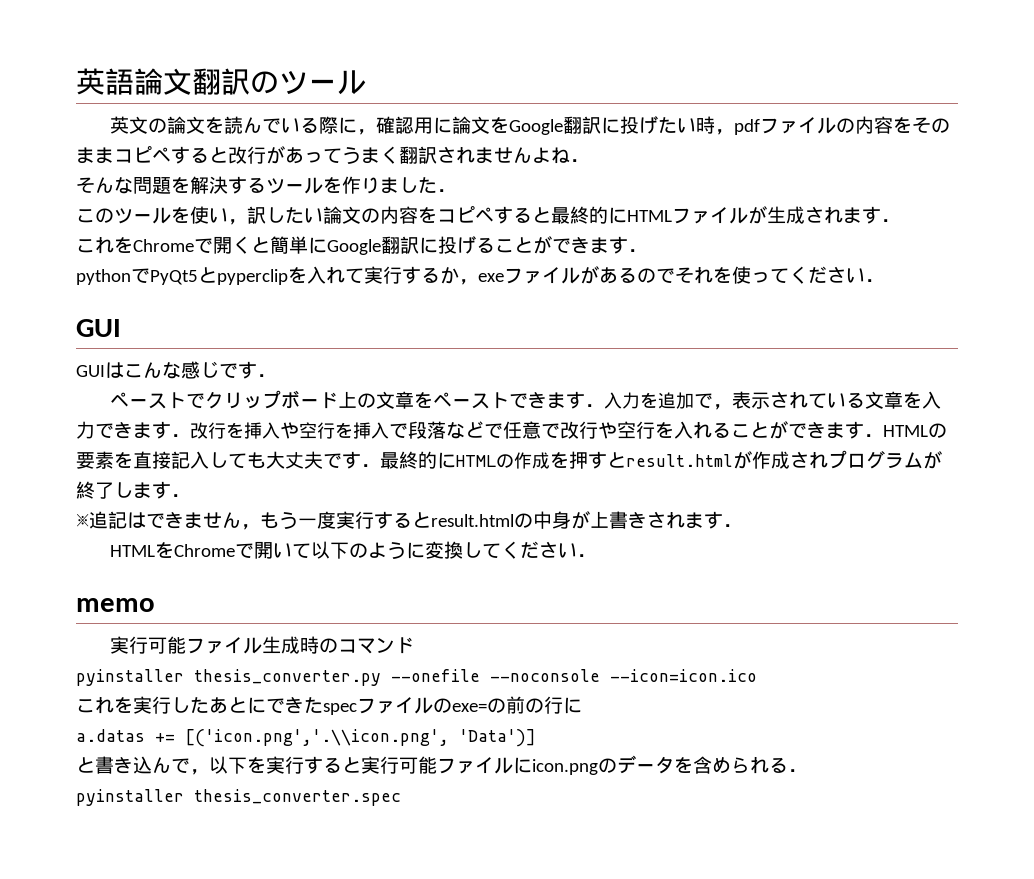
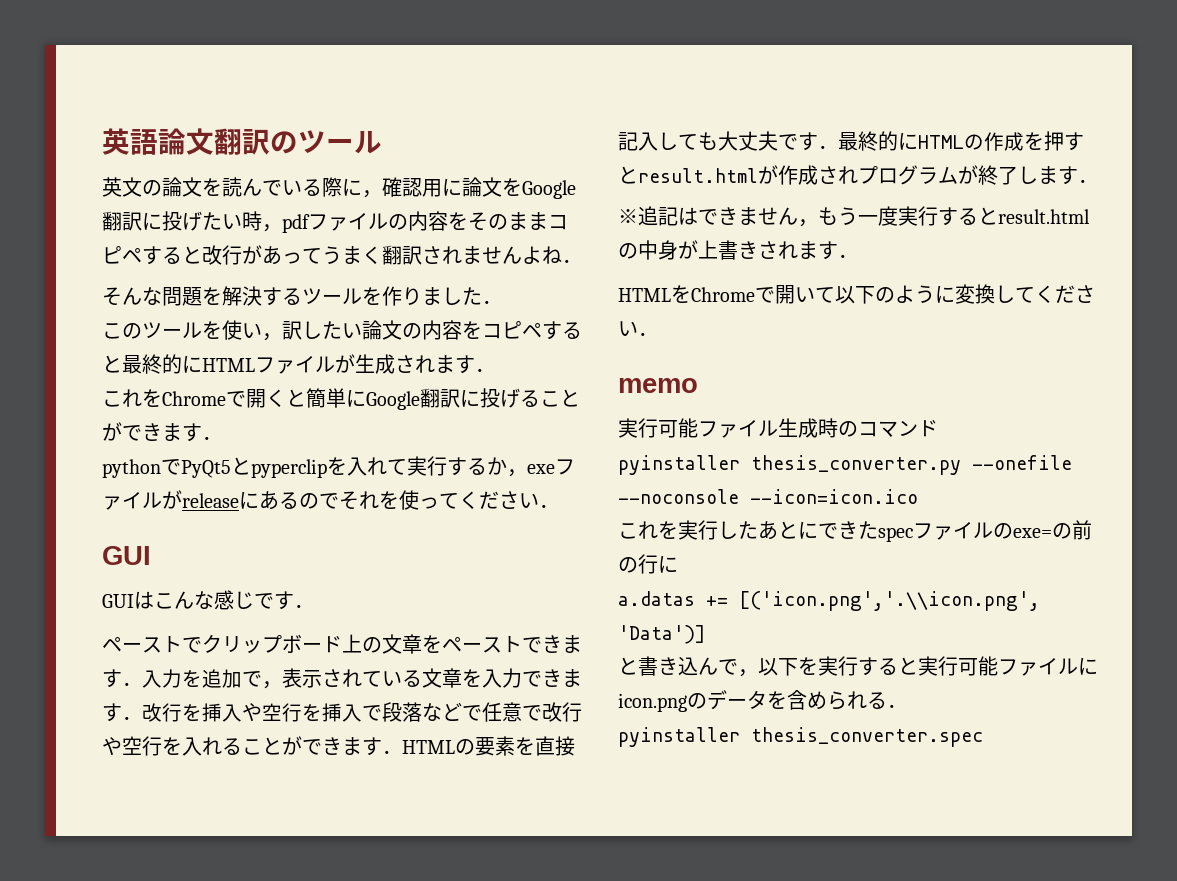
(599, 275) none -> [182,492,259,509] releaseに

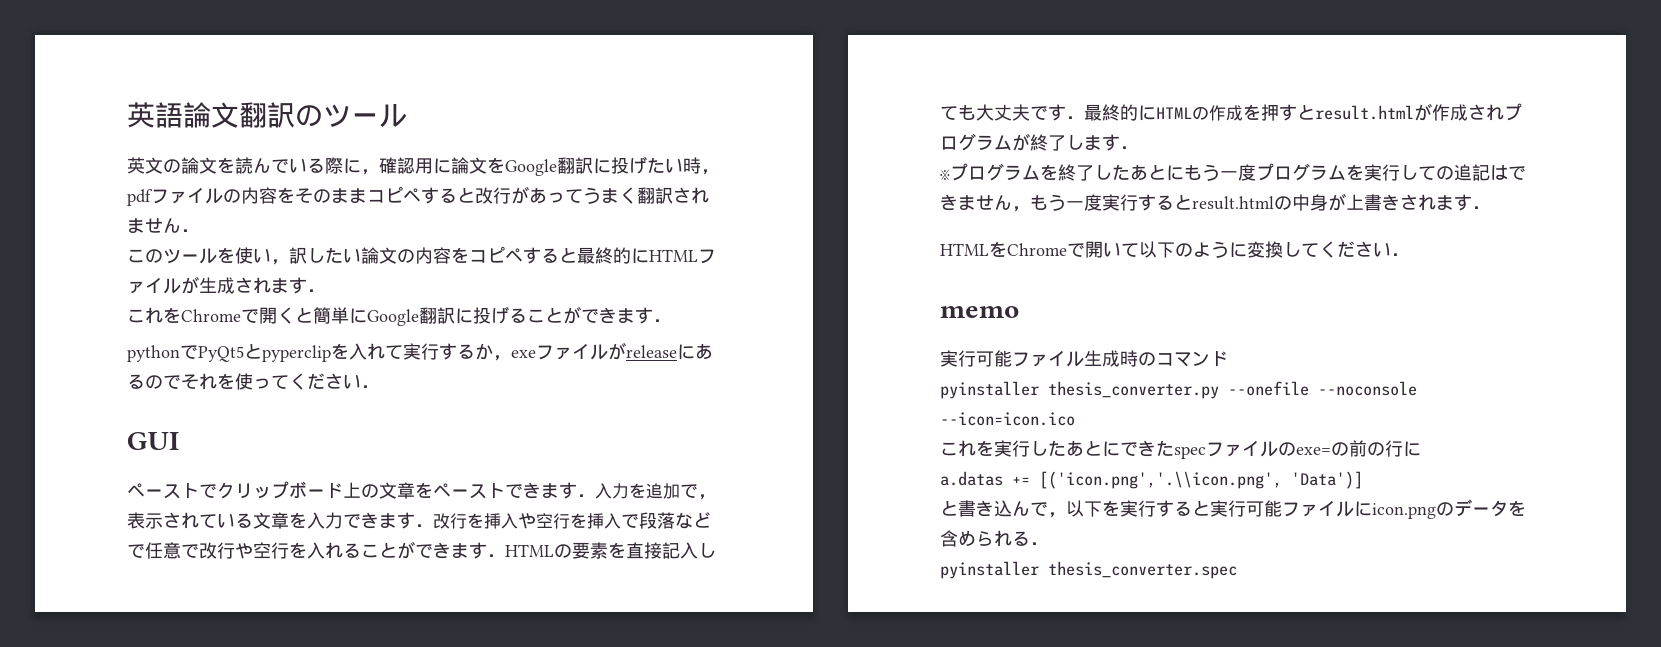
[522,246,582,264] [102,286,482,306] よね． // そんな問題を解決するツールを作りました -> (181, 225) none
[102,590,314,610] // GUIはこんな感じです． -> (179, 441) none
(638, 216) none -> [950,163,1454,181] プログラムを終了したあとにもう一度プログラムを実行しての

